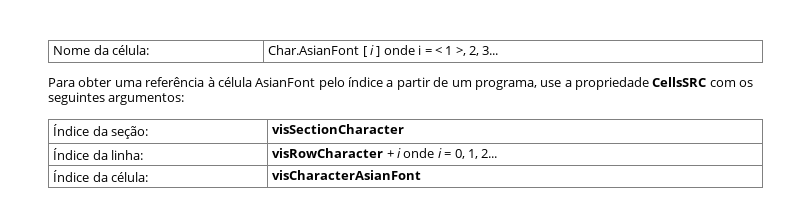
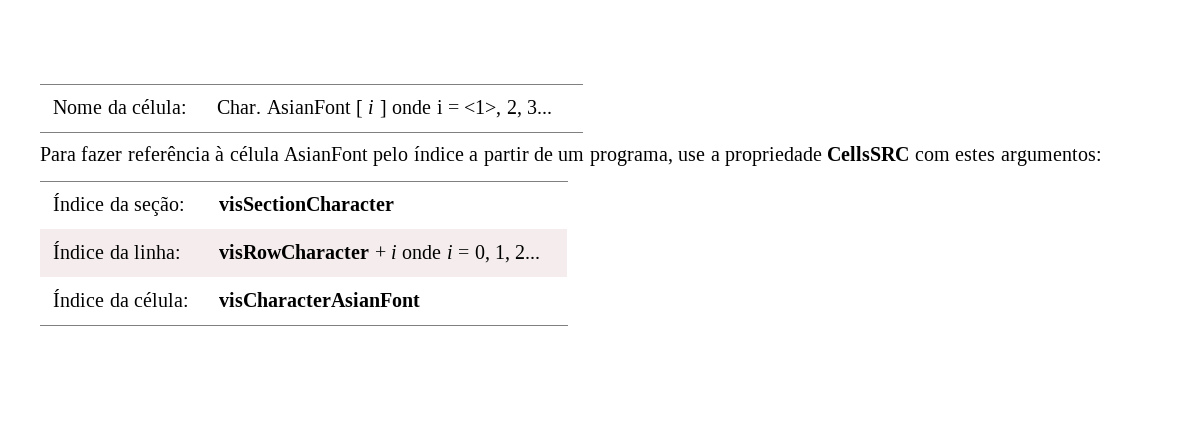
[268,45,360,55] Char.AsianFont -> [217,100,351,114] Char. AsianFont
[434,46,466,56] < 1 >, -> [464,100,502,118] <1>,
[78,77,142,87] obter uma -> [81,146,123,161] fazer
[739,80,754,87] [48,92,105,105] os seguintes -> [955,149,996,161] estes

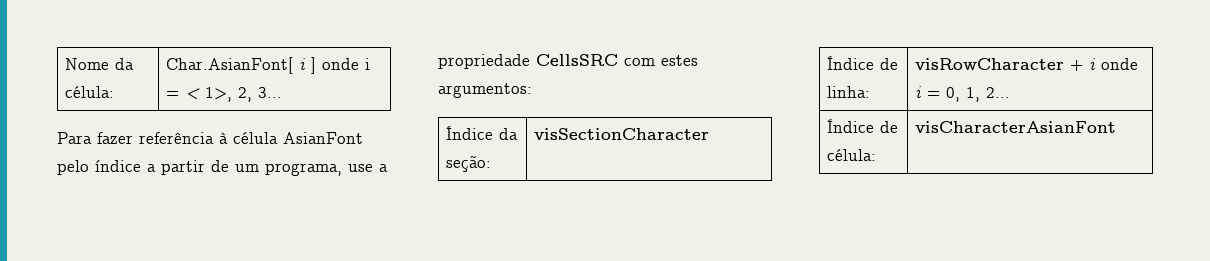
[217,100,363,118] Char. AsianFont [ -> [165,57,293,74] Char.AsianFont[
[464,100,502,118] <1>, -> [184,87,232,102] < 1>,
[109,245,129,259] da -> [879,58,898,70] de
[109,293,129,307] da -> [879,121,898,133] de

